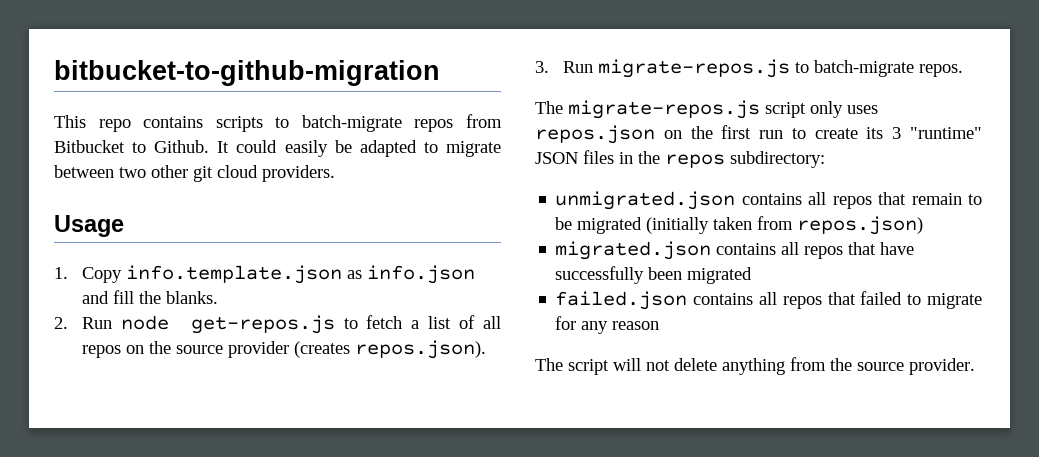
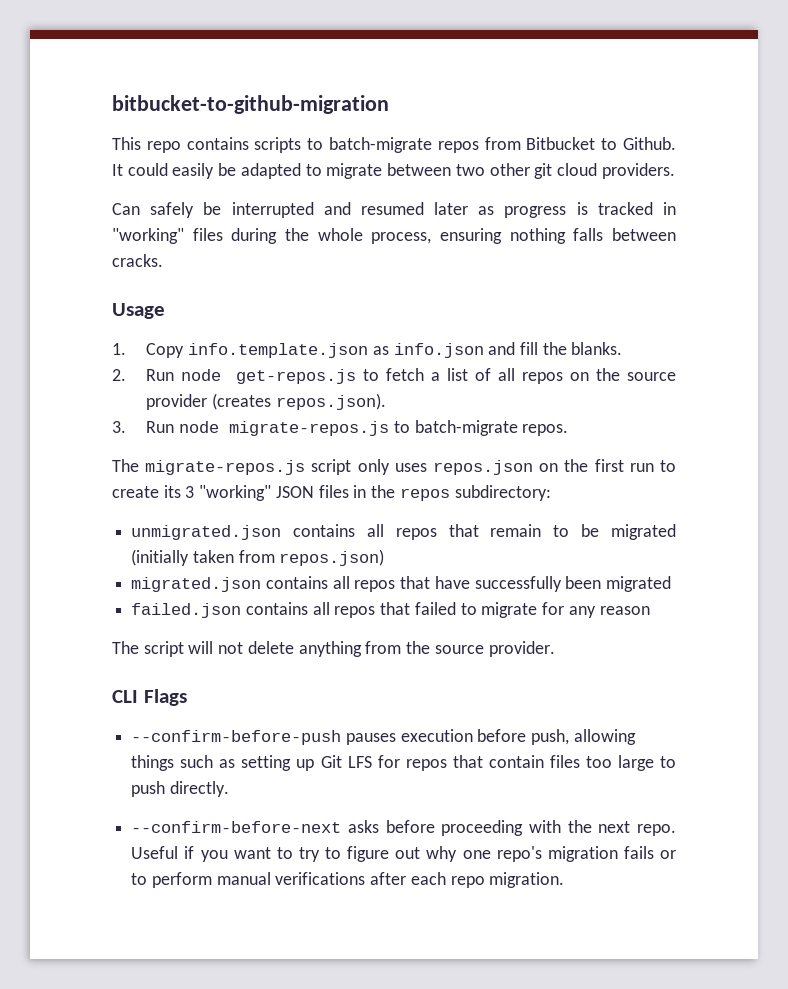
(335, 173) none -> [112,202,676,218] [112,228,676,244] [112,254,163,267] // Can safely be interrupted and resumed later as progress is tracked in "working" files during the whole process, ensuring nothing falls between cracks.
(594, 67) none -> [179,421,220,433] node
[910,127,982,139] "runtime" -> [199,485,272,501] "working"
(975, 366) none -> [112,689,187,706] [131,729,636,745] [131,755,677,771] [131,781,229,797] [131,820,677,836] [131,846,676,862] [131,872,565,888] // CLI Flags // --confirm-before-push pauses execution before push, allowing things such as setting up Git LFS for repos that contain files too large to push directly. // --confirm-before-next asks before proceeding with the next repo. Useful if you want to try to figure out why one repo's migration fails or to perform manual verifications after each repo migration.

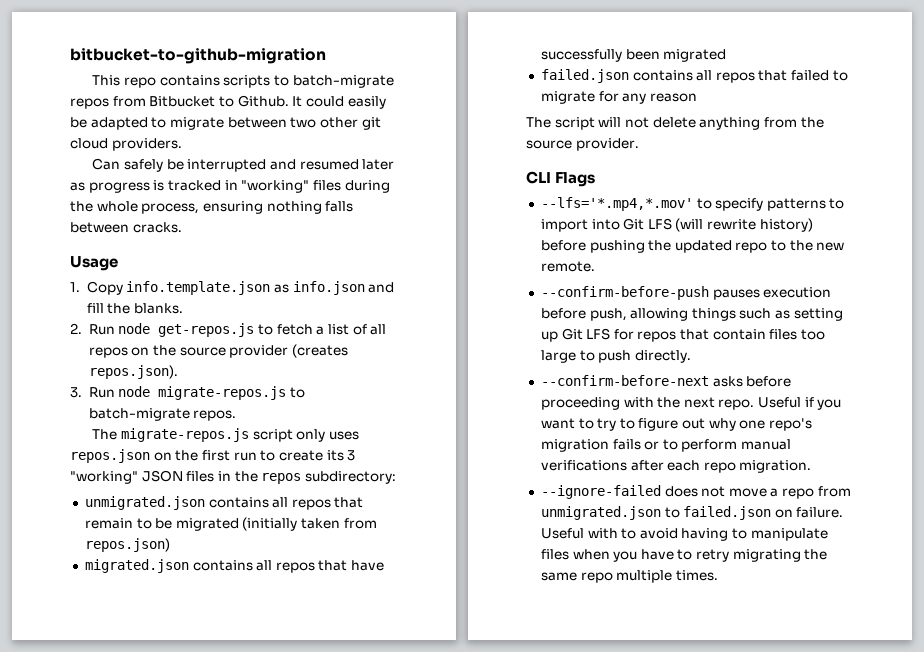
(187, 697) none -> [540,197,845,211] [540,218,813,232] [540,240,845,253] [540,261,595,272] // --lfs='*.mp4,*.mov' to specify patterns to import into Git LFS (will rewrite history) before pushing the updated repo to the new remote.
(565, 880) none -> [540,485,851,499] [540,506,844,520] [540,528,828,541] [540,549,828,562] [540,570,718,583] // --ignore-failed does not move a repo from unmigrated.json to failed.json on failure. Useful with to avoid having to manipulate files when you have to retry migrating the same repo multiple times.

